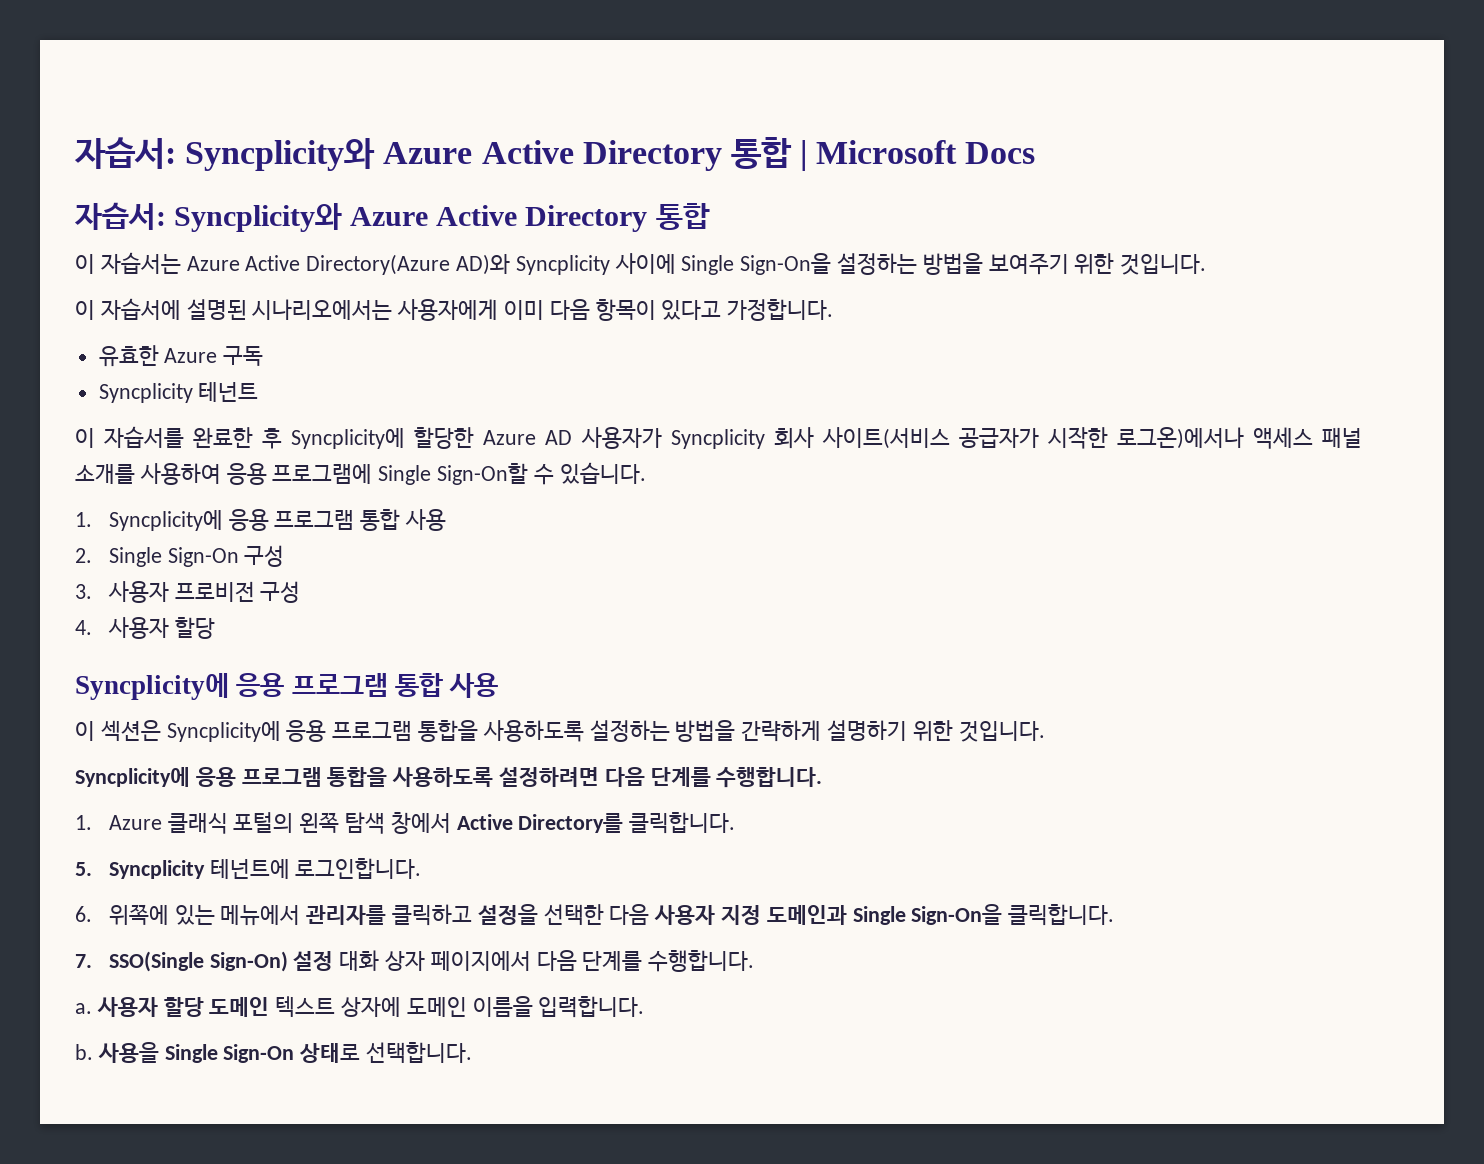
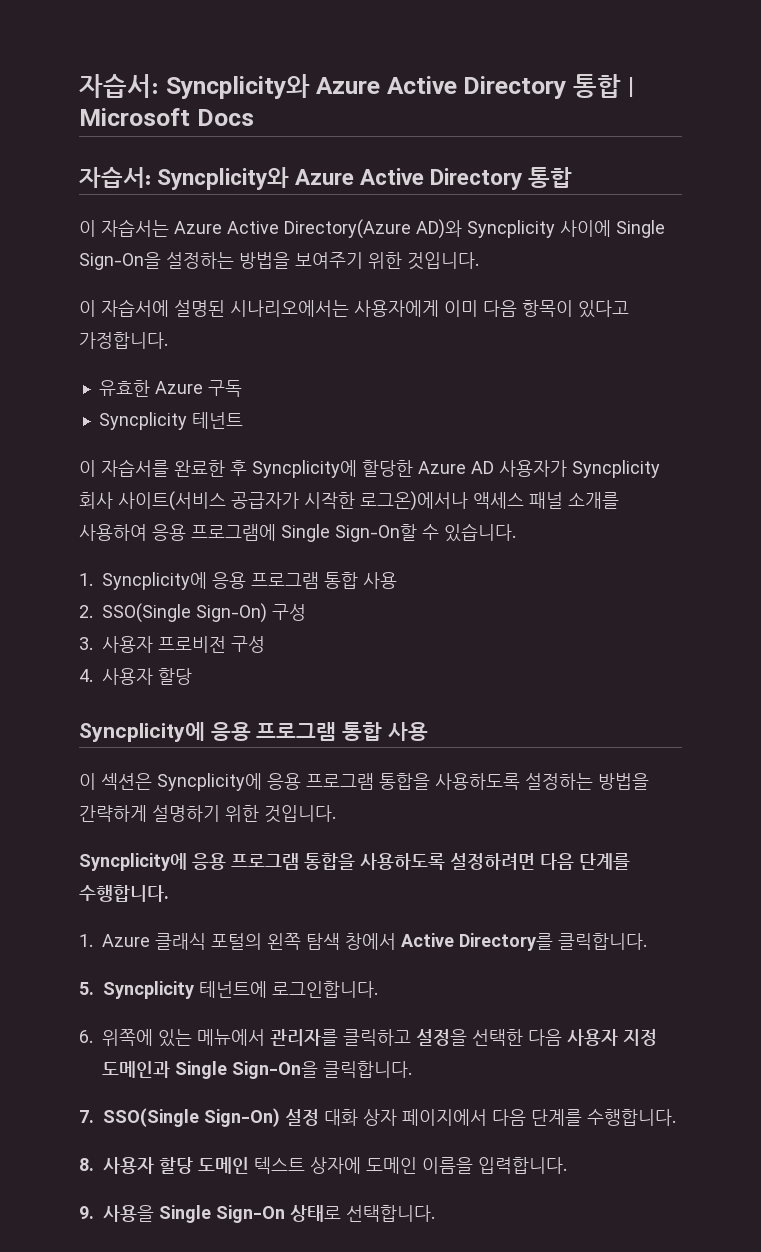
[108,547,239,567] Single Sign-On -> [102,603,267,623] SSO(Single Sign-On)
[75,1003,92,1014] a. -> [79,1158,94,1171] 8.
[75,1044,93,1060] b. -> [79,1206,94,1219] 9.

